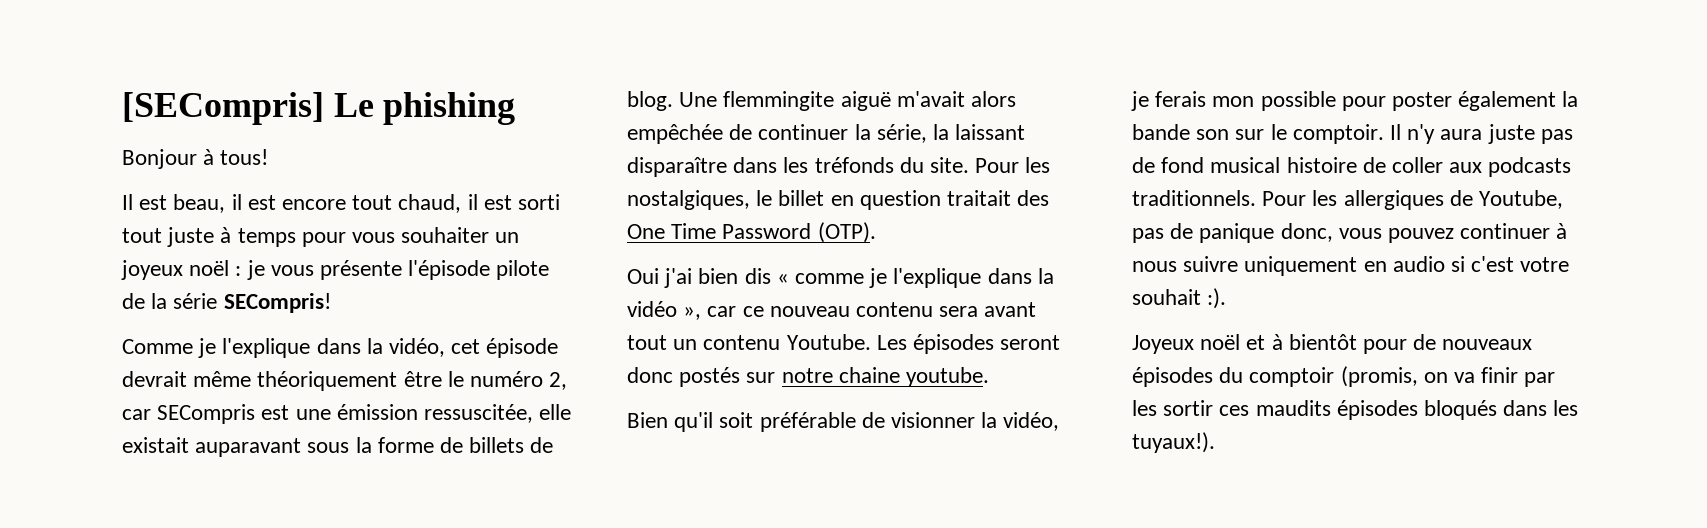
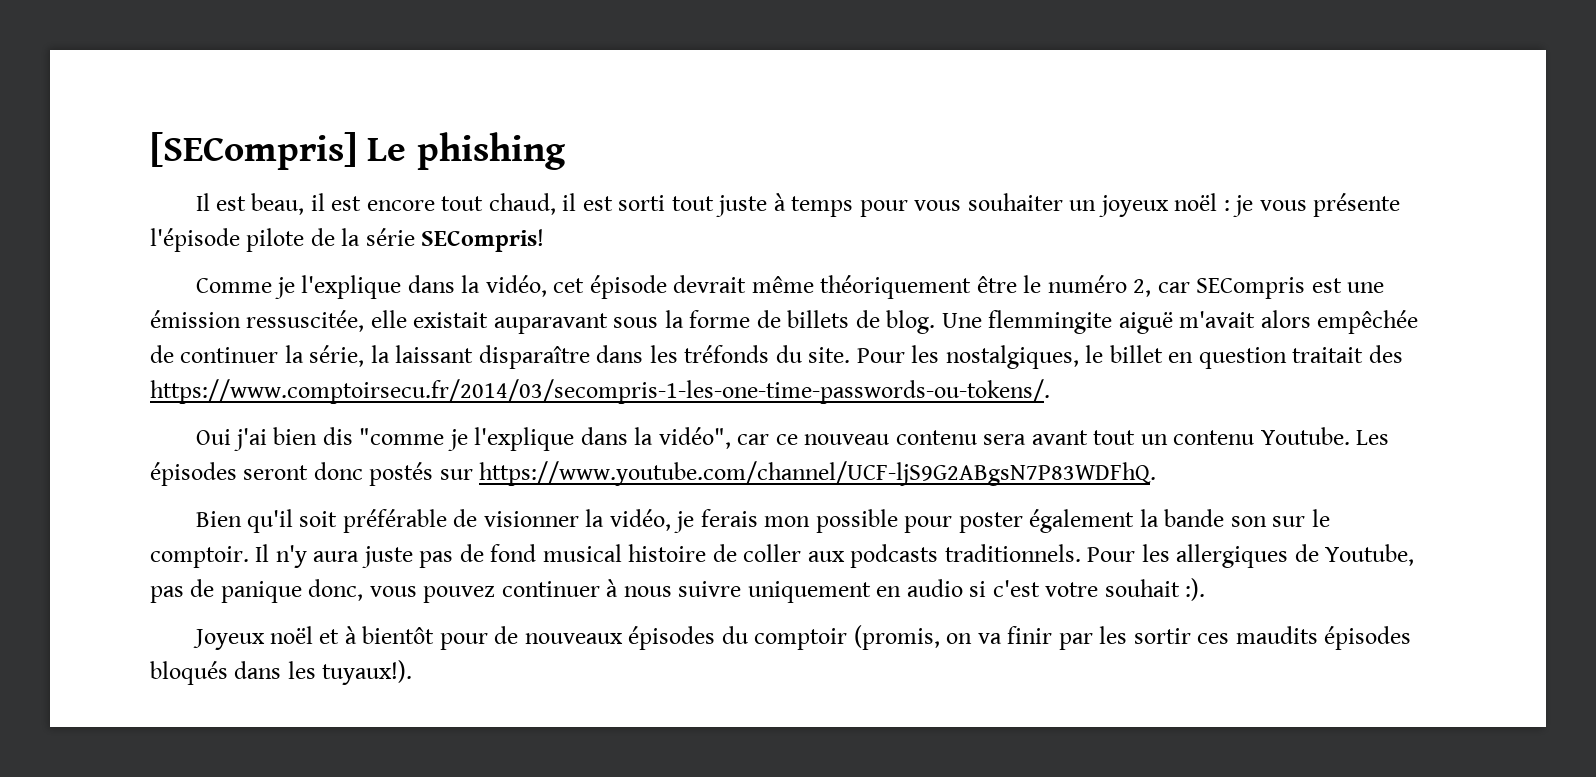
[122,149,269,169] // Bonjour à tous! -> (566, 151) none
[627,222,876,243] One Time Password (OTP). -> [150,379,1050,404] https://www.comptoirsecu.fr/2014/03/secompris-1-les-one-time-passwords-ou-tokens/.
[776,268,1054,288] [627,301,702,320] « comme je l'explique dans la vidéo », -> [359,427,731,451] "comme je l'explique dans la vidéo",
[781,367,990,387] notre chaine youtube. -> [479,461,1157,486] https://www.youtube.com/channel/UCF-ljS9G2ABgsN7P83WDFhQ.

